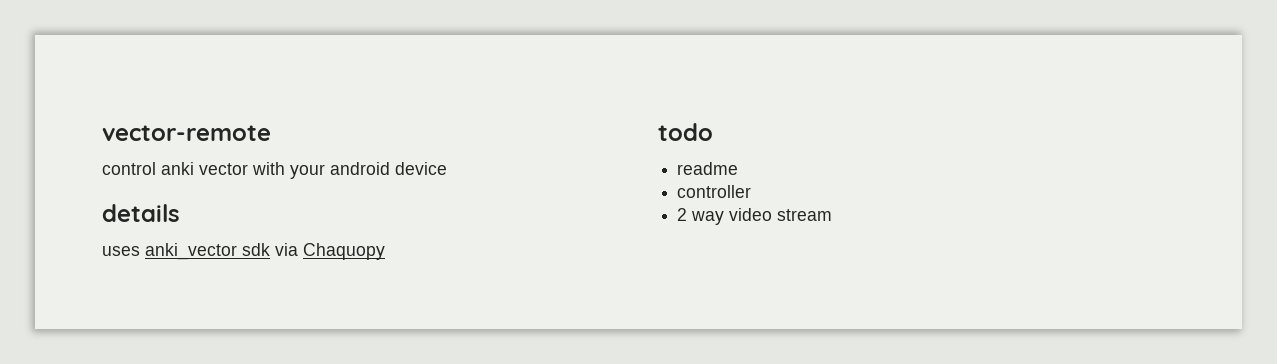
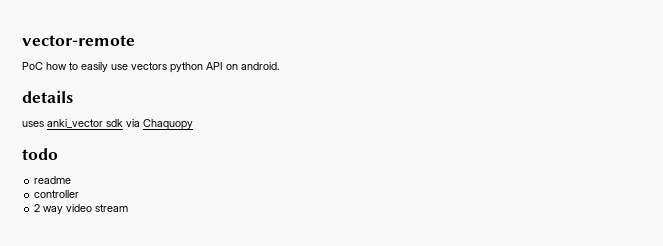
[102,162,447,179] control anki vector with your android device -> [22,62,279,73] PoC how to easily use vectors python API on android.

